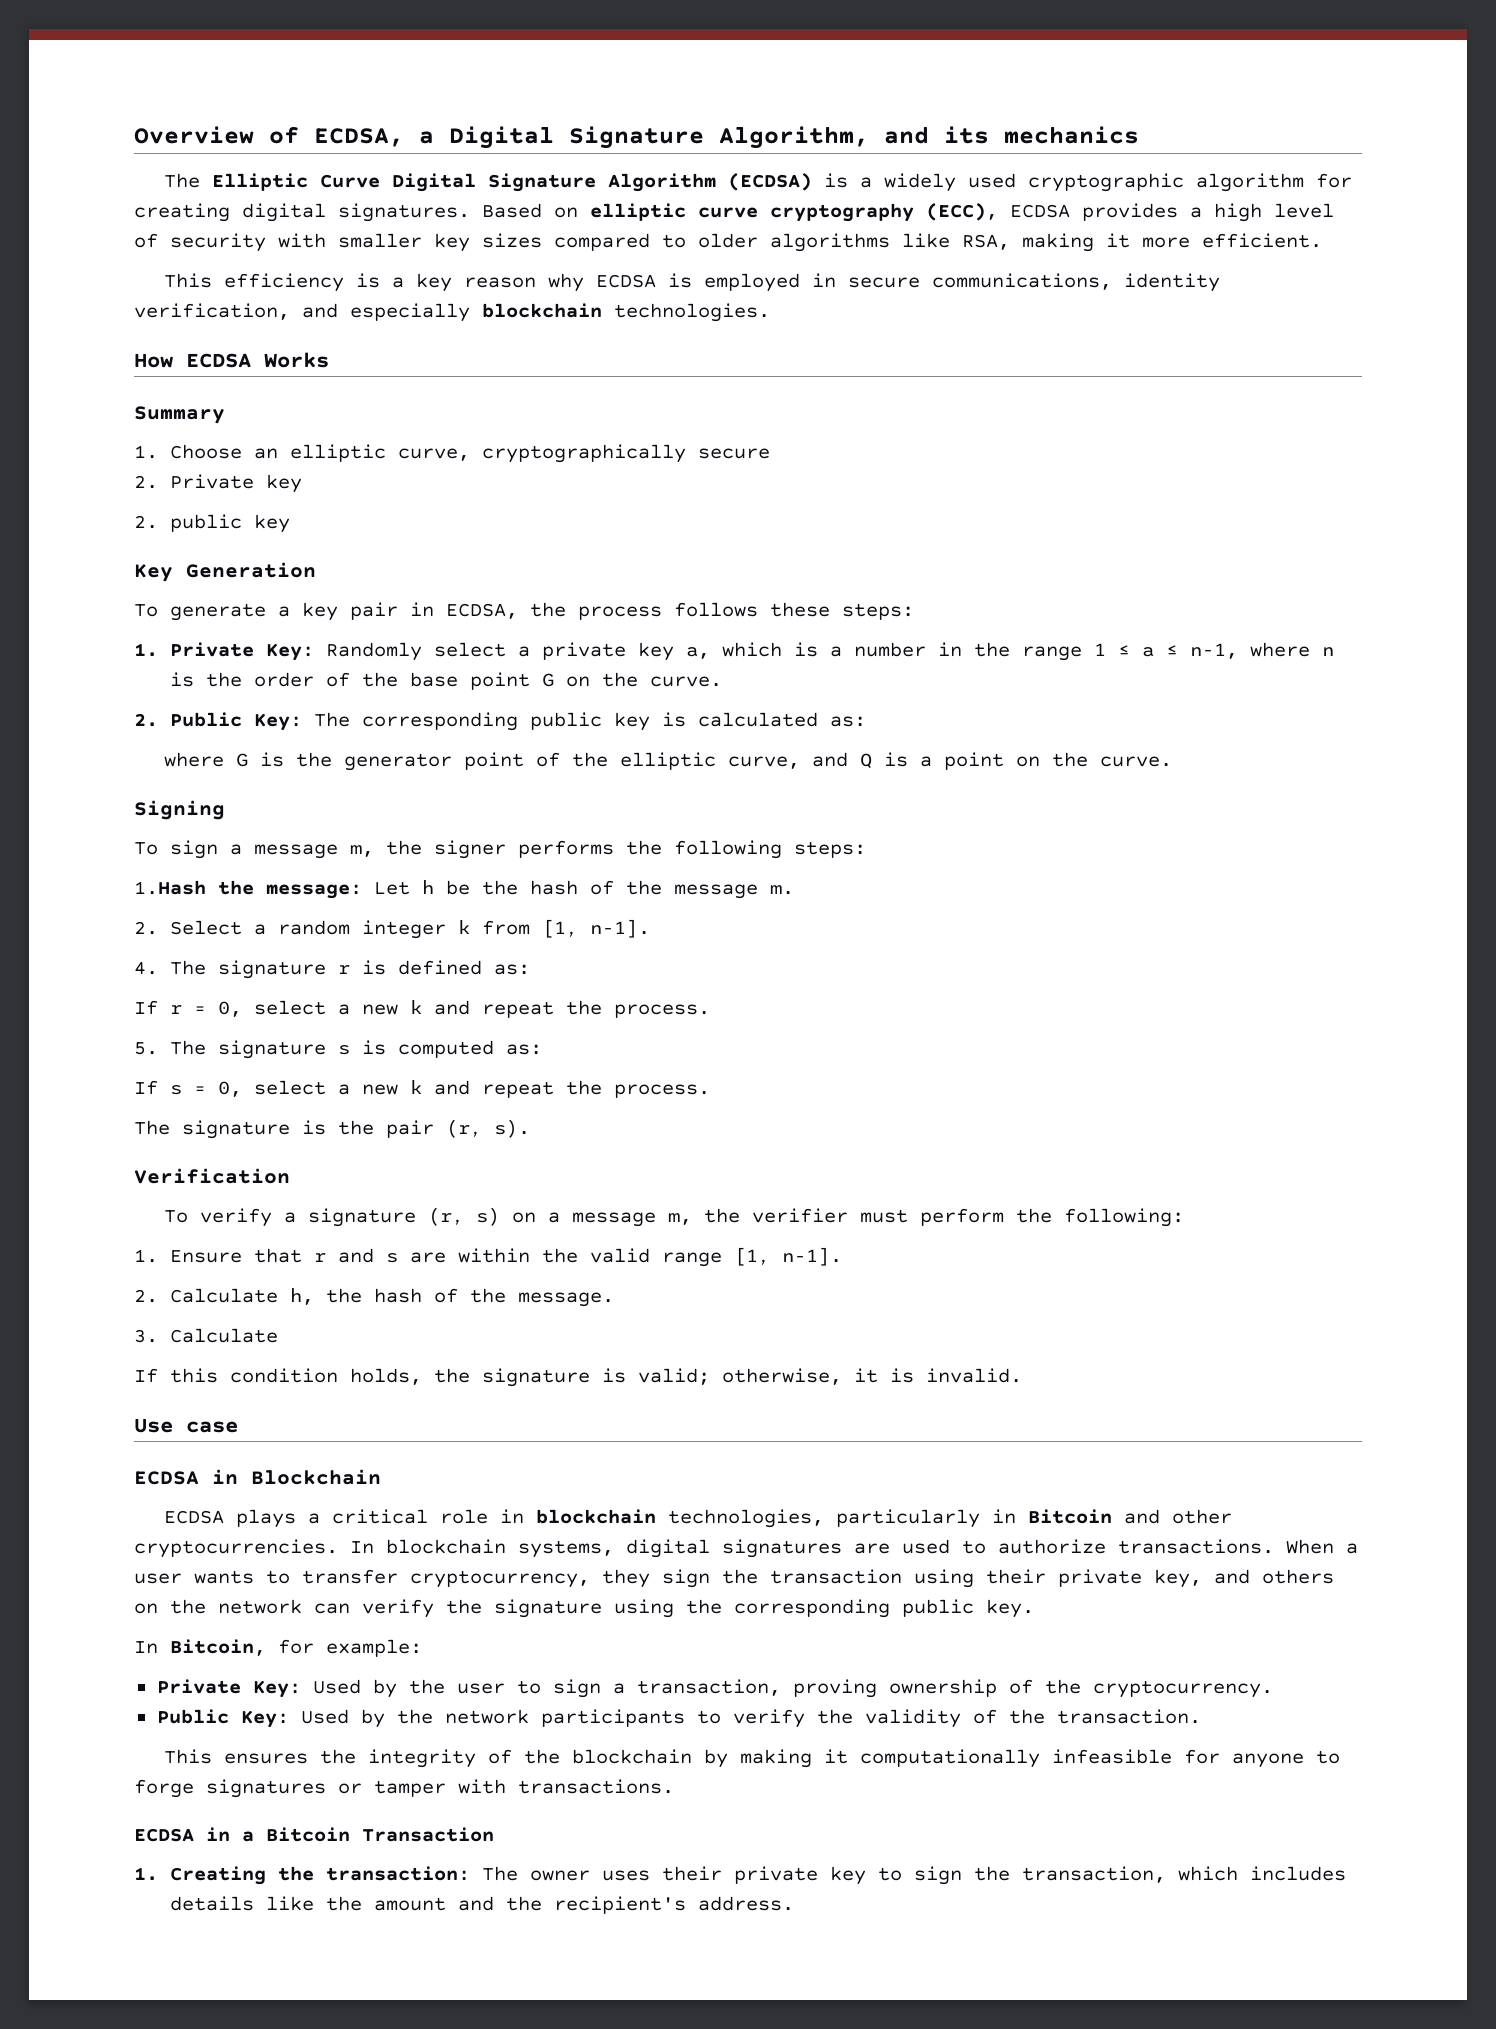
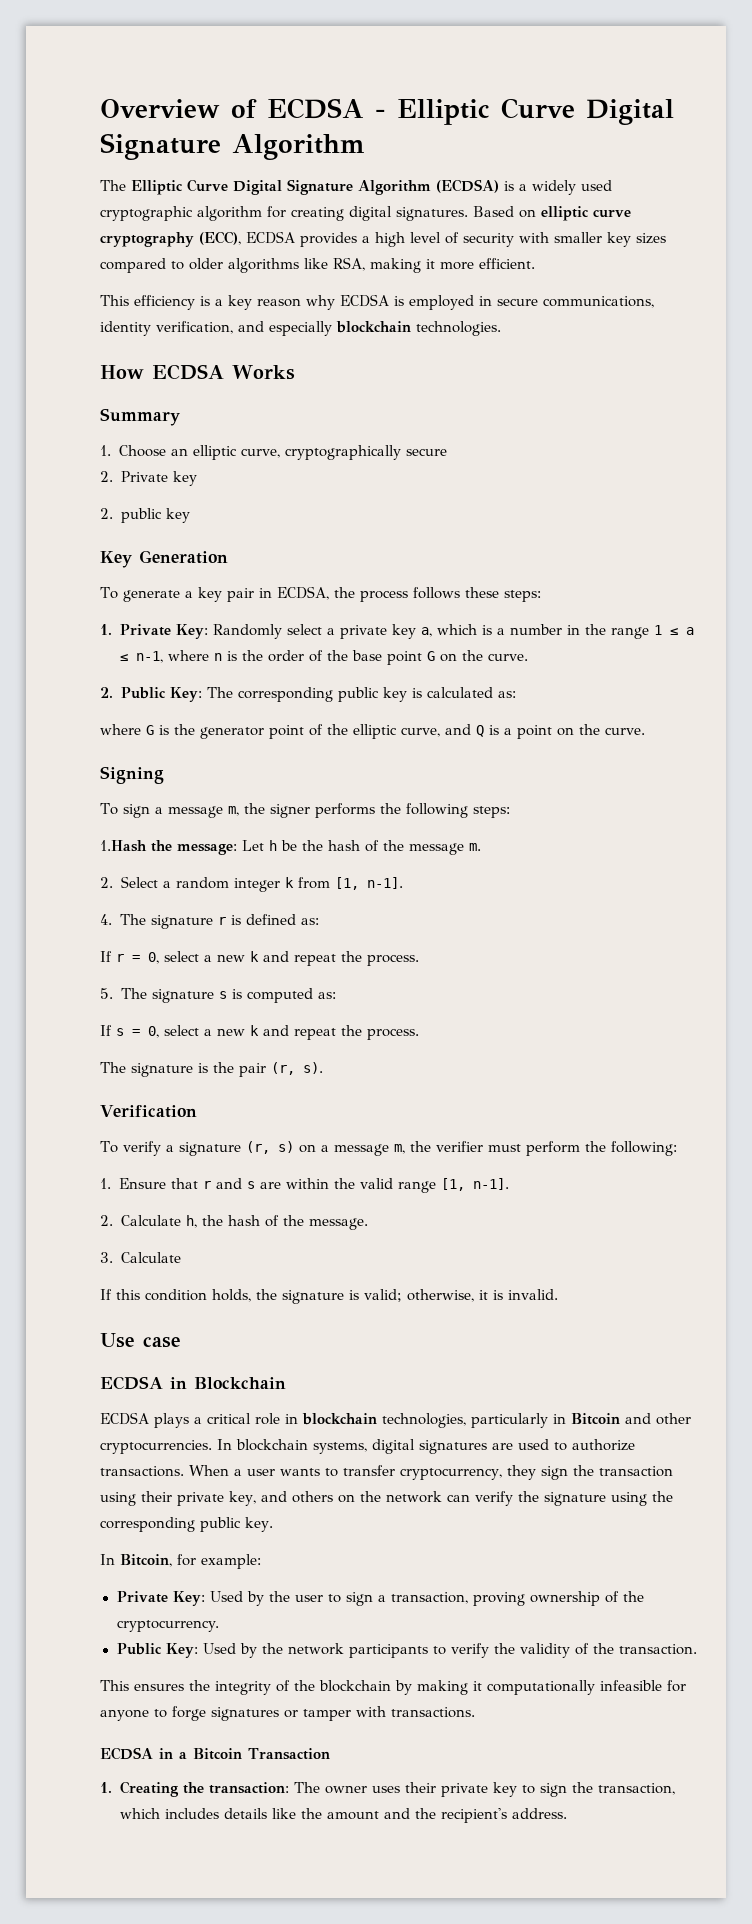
[314,126,1139,149] ECDSA, a Digital Signature Algorithm, and its mechanics -> [267,98,674,125] [100,133,365,160] ECDSA - Elliptic Curve Digital Signature Algorithm

